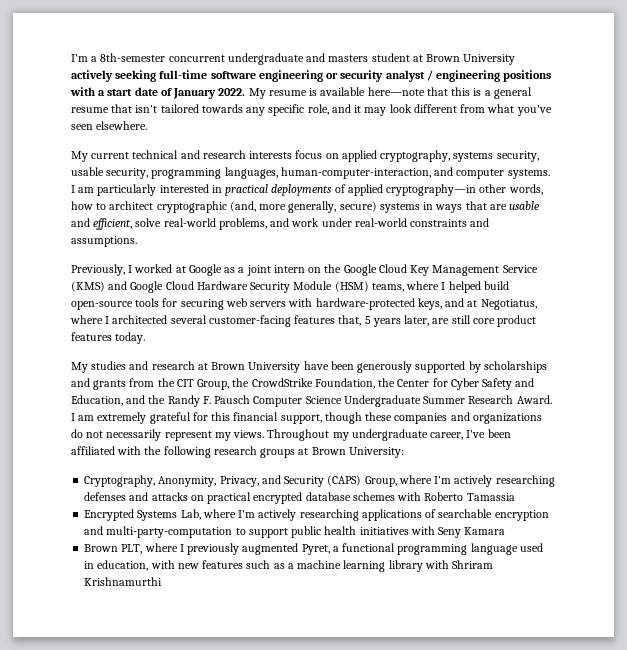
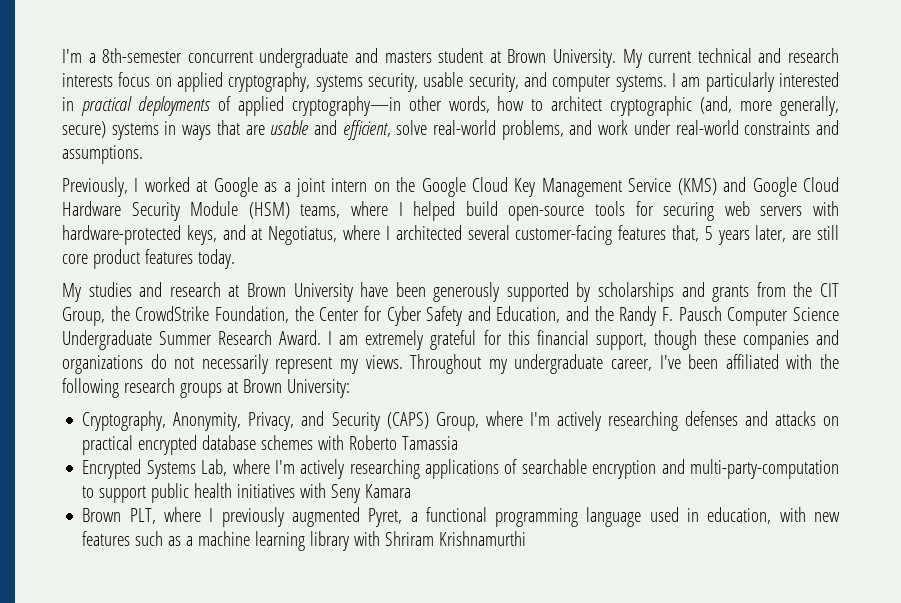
[463,54,516,65] [71,70,552,82] [70,87,532,99] [71,104,552,116] [71,121,148,130] University actively seeking full-time software engineering or security analyst / engineering positions with a start date of January 2022. My resume is available here—note that this is a general resume that isn't tailored towards any specific role, and it may look different from what you've seen elsewhere. // -> [553,49,617,68] University.
[151,167,431,179] programming languages, human-computer-interaction, -> (519, 82) none

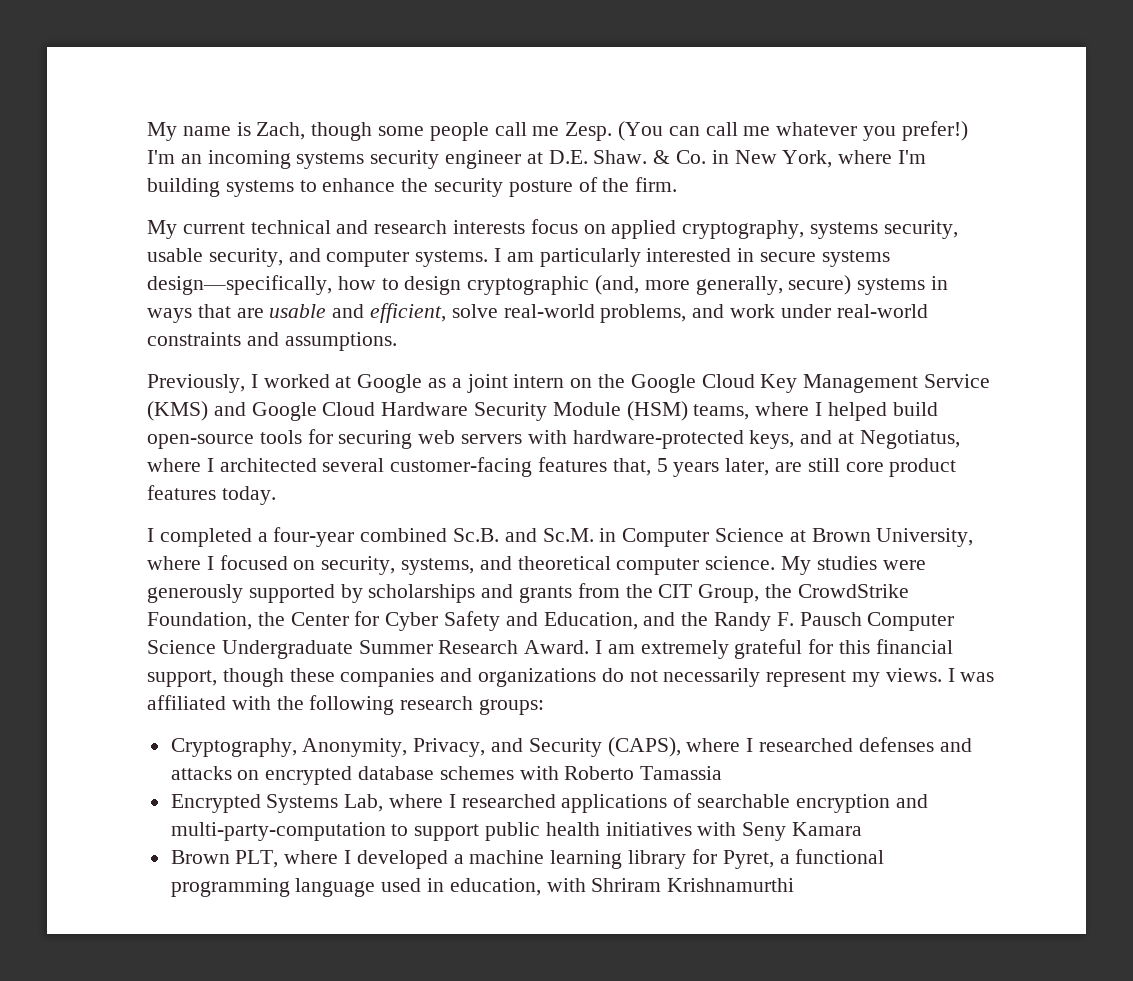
[62,48,617,68] I'm a 8th-semester concurrent undergraduate and masters student at Brown University. -> [147,121,968,141] [147,150,927,169] [147,177,678,197] My name is Zach, though some people call me Zesp. (You can call me whatever you prefer!) I'm an incoming systems security engineer at D.E. Shaw. & Co. in New York, where I'm building systems to enhance the security posture of the firm. //
[80,96,490,116] practical deployments of applied cryptography—in other words, -> [760,250,890,267] [147,275,332,295] secure systems design—specifically,
[551,96,603,111] architect -> [404,276,462,295] design
[62,282,426,302] My studies and research at Brown University have been -> [147,527,974,547] [147,555,926,575] I completed a four-year combined Sc.B. and Sc.M. in Computer Science at Brown University, where I focused on security, systems, and theoretical computer science. My studies were
[410,354,719,374] Throughout my undergraduate career, I've been -> [947,668,995,682] I was
[179,379,350,398] groups at Brown University: -> [479,699,545,715] groups:
[386,411,678,431] (CAPS) Group, where I'm actively researching -> [607,737,854,757] (CAPS), where I researched
[82,435,134,455] practical -> (260, 775) none
[274,459,420,479] I'm actively researching -> [448,794,556,808] I researched
[221,507,360,527] previously augmented -> [356,849,717,869] developed a machine learning library for
[814,512,841,522] [82,531,381,551] new features such as a machine learning library with -> (586, 885) none

